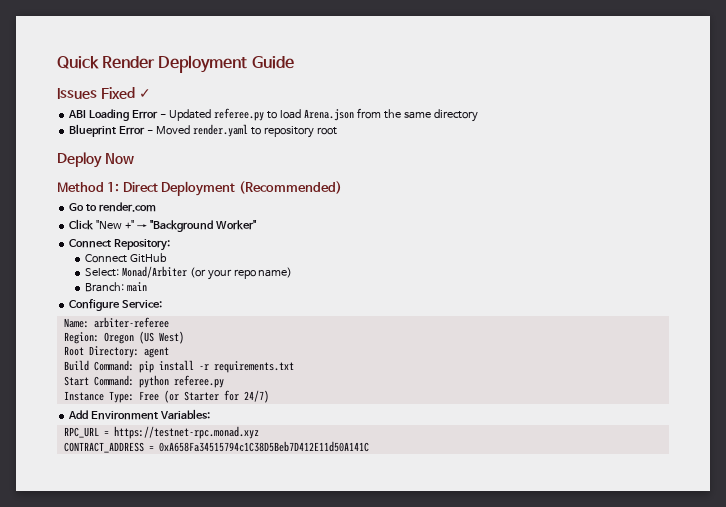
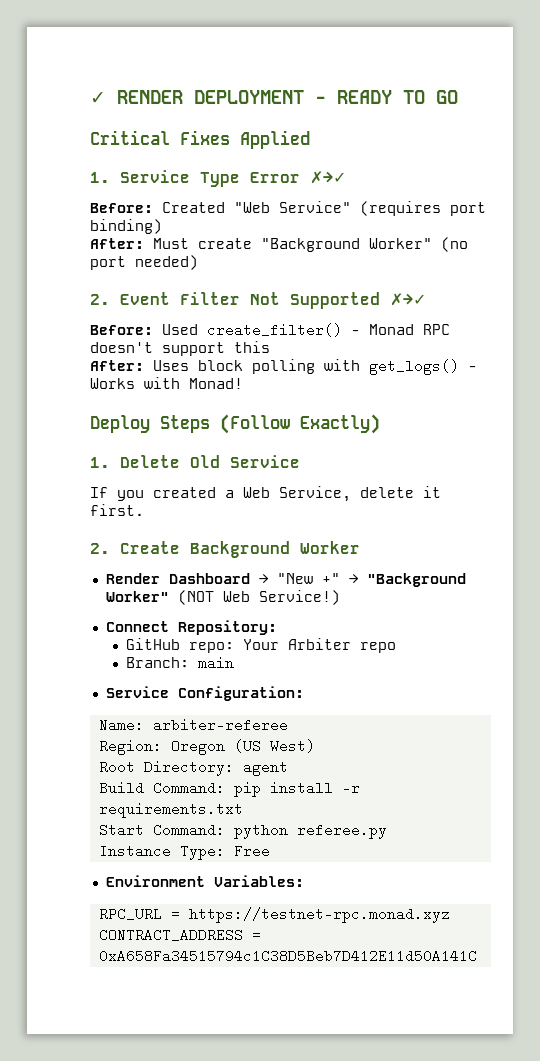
[57,55,294,73] [57,87,151,99] [68,108,478,122] [69,124,337,138] [57,152,134,168] [57,181,342,196] [69,202,157,212] [69,219,95,230] Quick Render Deployment Guide // Issues Fixed ✓ // ABI Loading Error - Updated referee.py to load Arena.json from the same directory // Blueprint Error - Moved render.yaml to repository root // Deploy Now // Method 1: Direct Deployment (Recommended) // Go to render.com // Click -> [90,90,458,104] [90,130,310,149] [90,170,346,187] [90,201,486,216] [90,219,162,234] [90,237,468,252] [90,255,198,270] [90,292,426,309] [90,323,450,337] [90,341,270,356] [90,359,477,375] [90,377,243,389] [90,414,380,434] [90,455,300,468] [90,486,441,502] [90,504,144,516] [90,541,360,558] [105,573,268,584] ✓ RENDER DEPLOYMENT - READY TO GO // Critical Fixes Applied // 1. Service Type Error ✗→✓ // Before: Created "Web Service" (requires port binding) // After: Must create "Background Worker" (no port needed) // 2. Event Filter Not Supported ✗→✓ // Before: Used create_filter() - Monad RPC doesn't support this // After: Uses block polling with get_logs() - Works with Monad! // Deploy Steps (Follow Exactly) // 1. Delete Old Service // If you created a Web Service, delete it first. // 2. Create Background Worker // Render Dashboard →
(257, 225) none -> [177,590,340,605] (NOT Web Service!)
[84,254,127,263] Connect -> (277, 627) none
[84,266,232,280] // Select: Monad/Arbiter (or your -> [188,638,351,653] repo: Your Arbiter
[258,267,293,278] name) -> (396, 647) none
[69,299,163,311] Configure Service: -> [105,686,304,701] Service Configuration:
[163,390,269,403] [68,410,89,419] (or Starter for 24/7) // Add -> (270, 851) //

